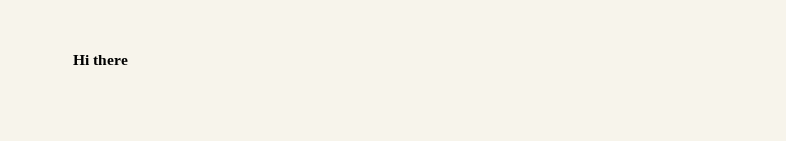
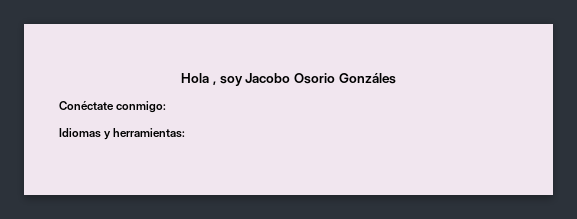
[73,55,129,65] Hi there -> [181,73,396,86] [59,101,167,113] [59,128,186,140] Hola , soy Jacobo Osorio Gonzáles // Conéctate conmigo: // Idiomas y herramientas:

